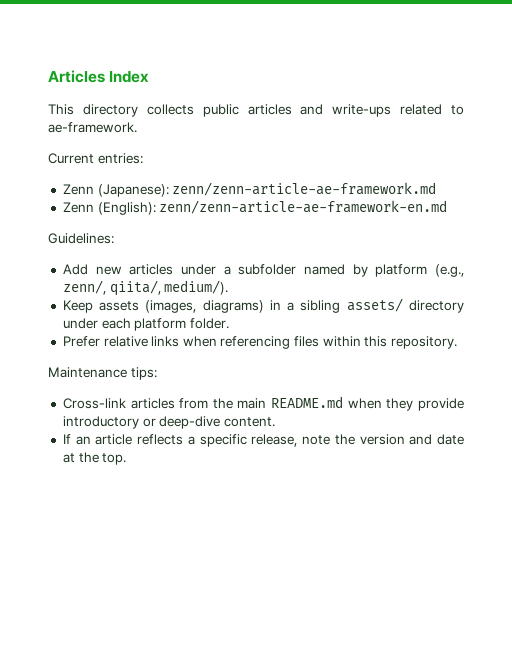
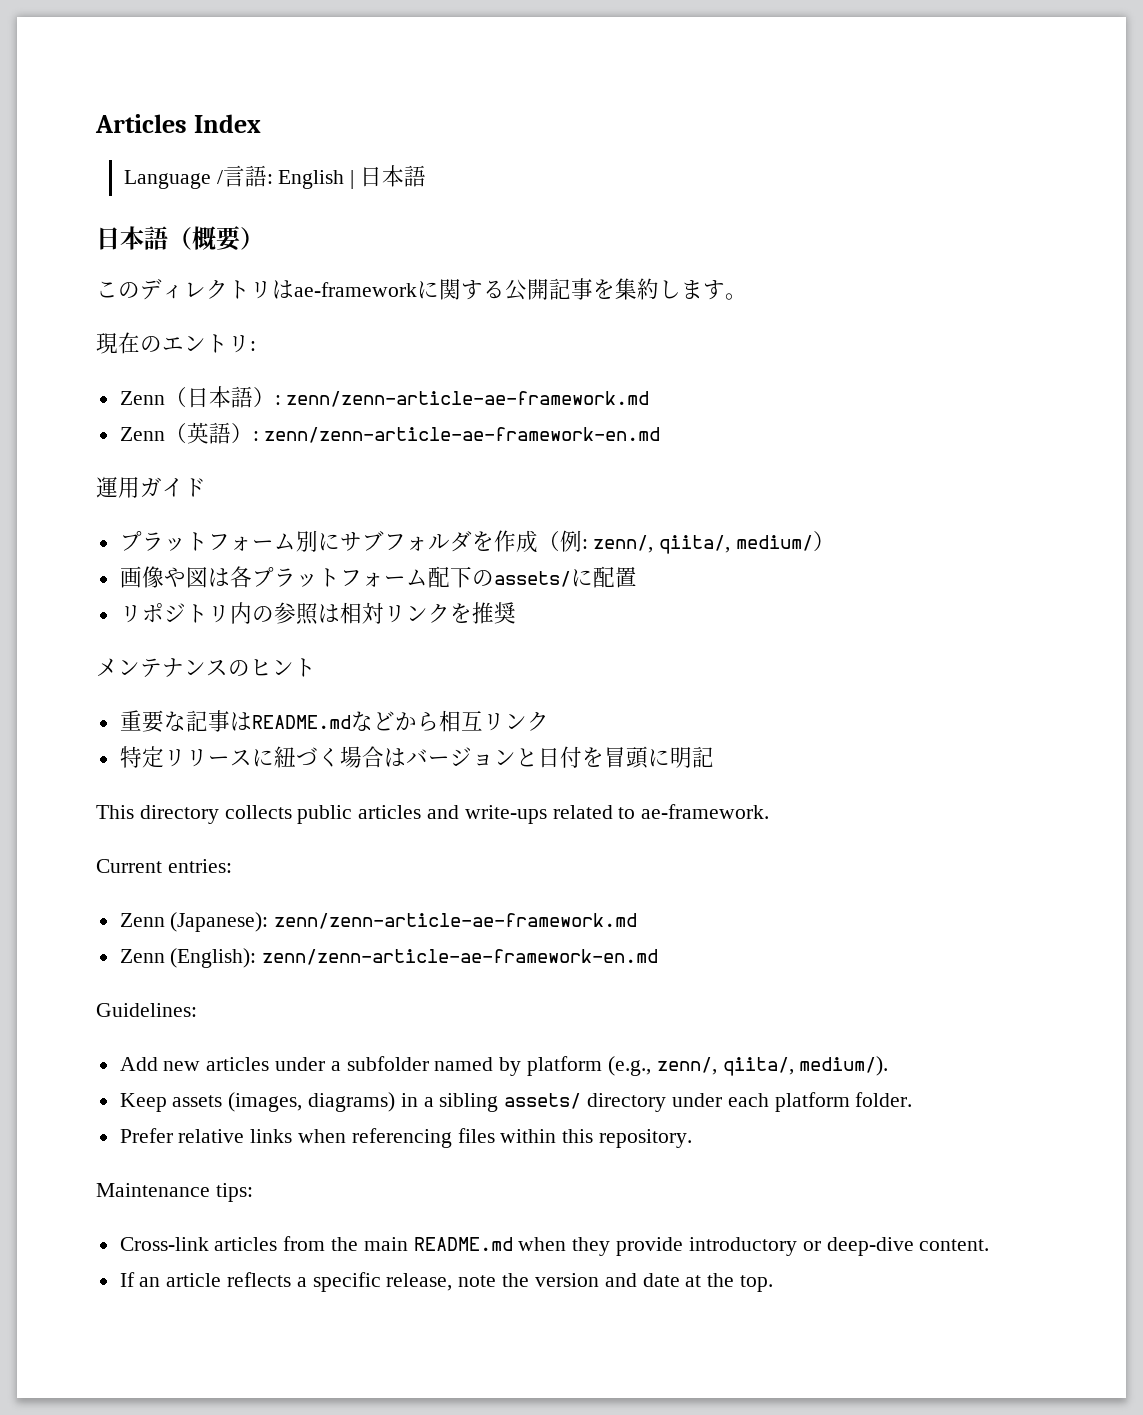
(150, 77) none -> [123,165,427,189] [96,226,264,251] [96,278,747,301] [96,332,256,354] [119,386,650,408] [119,422,661,444] [96,476,206,498] [119,530,836,554] [119,566,637,588] [119,602,516,625] [96,658,316,677] [119,710,549,733] [119,746,714,769] // Language /言語: English | 日本語 // 日本語（概要） // このディレクトリはae-frameworkに関する公開記事を集約します。 // 現在のエントリ: // Zenn（日本語）: zenn/zenn-article-ae-framework.md // Zenn（英語）: zenn/zenn-article-ae-framework-en.md // 運用ガイド // プラットフォーム別にサブフォルダを作成（例: zenn/, qiita/, medium/） // 画像や図は各プラットフォーム配下のassets/に配置 // リポジトリ内の参照は相対リンクを推奨 // メンテナンスのヒント // 重要な記事はREADME.mdなどから相互リンク // 特定リリースに紐づく場合はバージョンと日付を冒頭に明記

